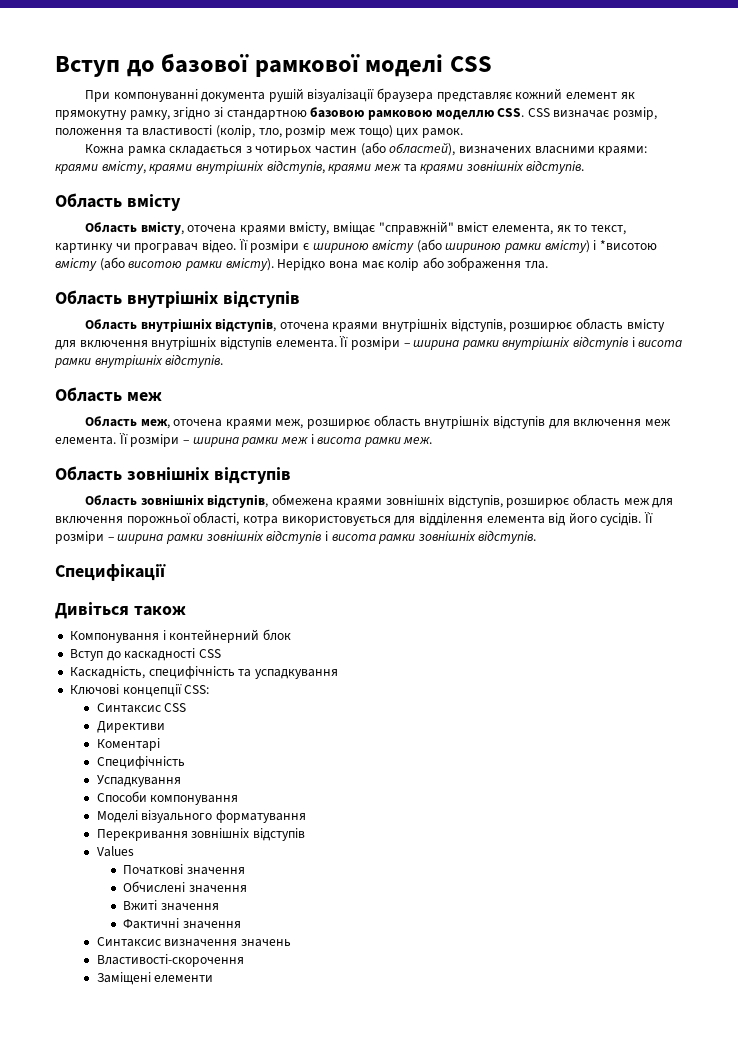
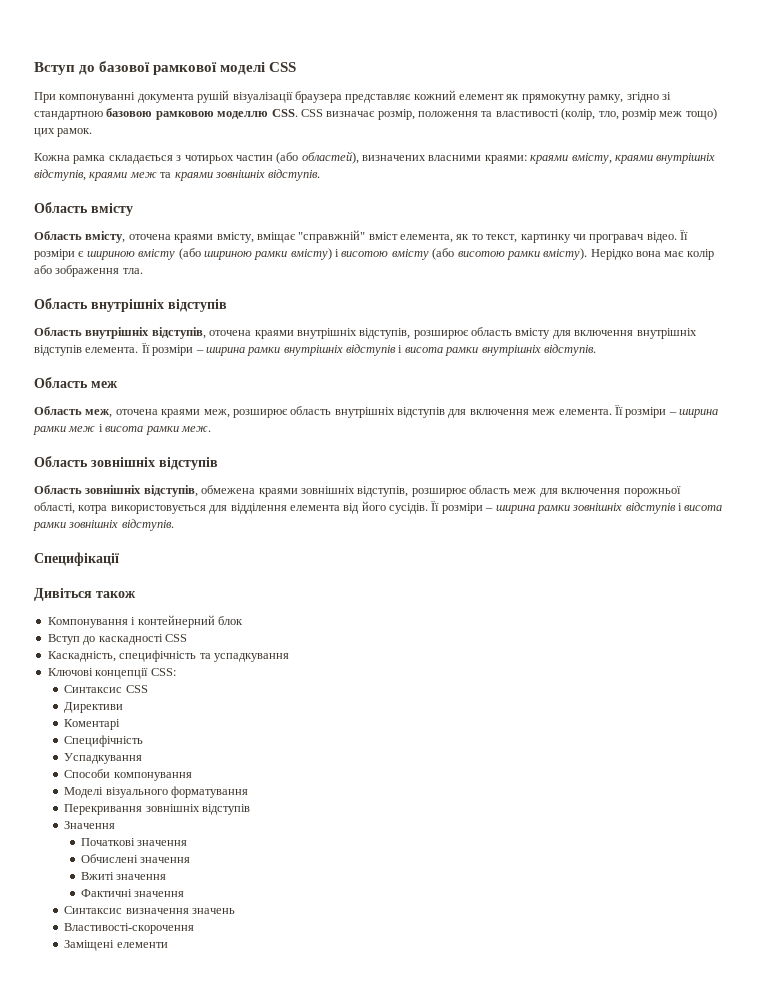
[600,240,658,251] *висотою -> [341,251,389,257] висотою
[96,846,134,857] Values -> [64,821,116,829] Значення

